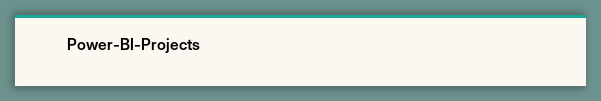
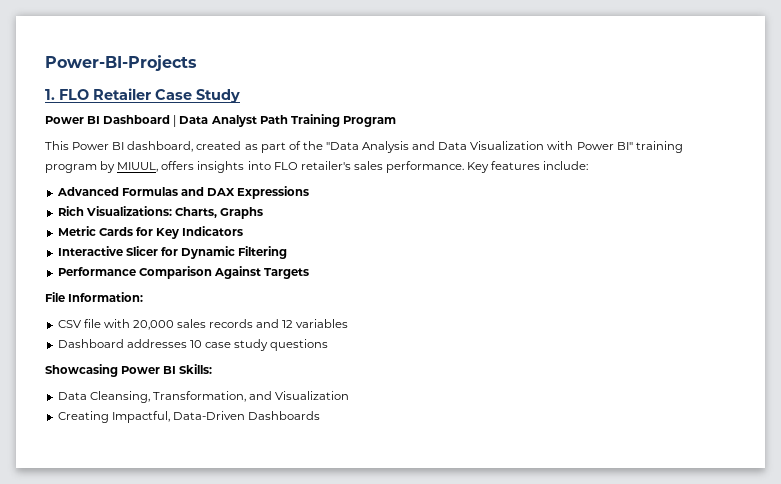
(200, 45) none -> [45,88,240,103] [45,114,396,127] [45,141,683,153] [45,161,589,173] [56,186,310,199] [57,206,263,219] [57,226,244,239] [57,246,288,259] [57,266,309,279] [45,292,144,302] [57,319,349,330] [57,339,329,351] [45,364,213,377] [57,391,350,403] [57,411,320,423] // 1. FLO Retailer Case Study // Power BI Dashboard | Data Analyst Path Training Program // This Power BI dashboard, created as part of the "Data Analysis and Data Visualization with Power BI" training program by MIUUL, offers insights into FLO retailer's sales performance. Key features include: // Advanced Formulas and DAX Expressions // Rich Visualizations: Charts, Graphs // Metric Cards for Key Indicators // Interactive Slicer for Dynamic Filtering // Performance Comparison Against Targets // File Information: // CSV file with 20,000 sales records and 12 variables // Dashboard addresses 10 case study questions // Showcasing Power BI Skills: // Data Cleansing, Transformation, and Visualization // Creating Impactful, Data-Driven Dashboards

